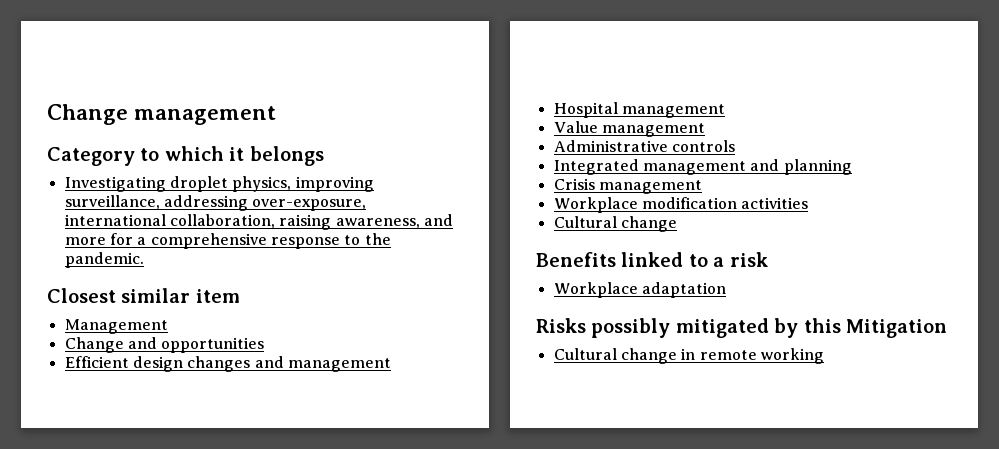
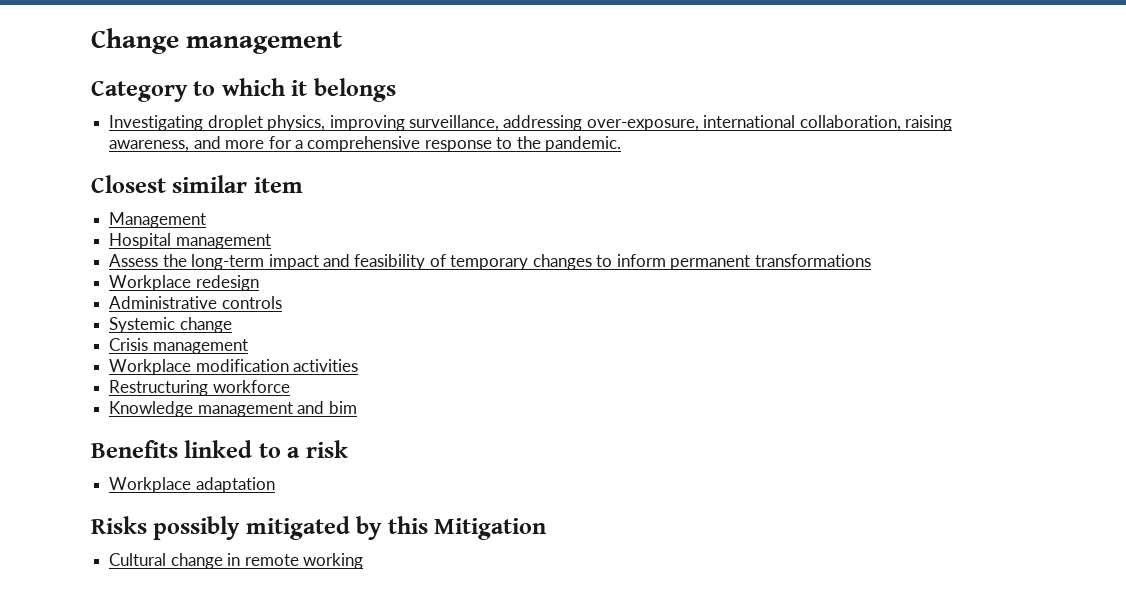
[64,337,265,353] [64,356,391,372] [553,102,725,118] [553,121,705,137] [553,140,735,152] [553,159,852,175] Change and opportunities // Efficient design changes and management // Hospital management // Value management // Administrative controls // Integrated management and planning -> [109,233,271,249] [109,254,871,270] [109,275,259,291] [109,296,282,309] [109,317,232,333] Hospital management // Assess the long-term impact and feasibility of temporary changes to inform permanent transformations // Workplace redesign // Administrative controls // Systemic change
[553,216,677,232] Cultural change -> [109,380,290,396] [109,401,357,417] Restructuring workforce // Knowledge management and bim

